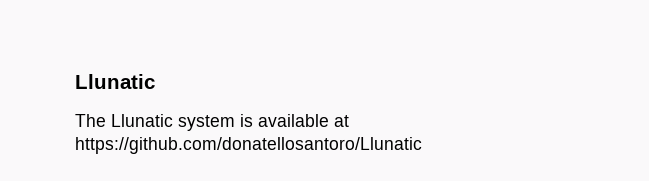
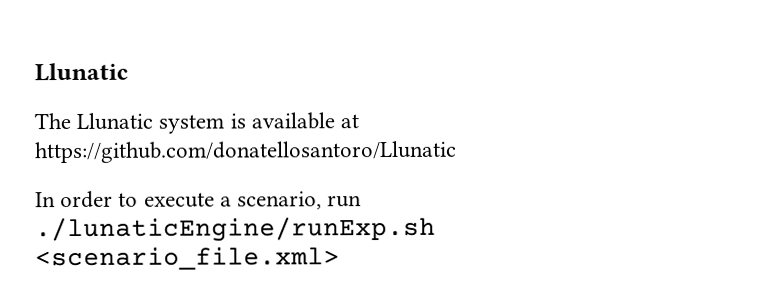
(422, 145) none -> [35,190,363,210] [35,216,436,243] [35,246,340,271] // In order to execute a scenario, run ./lunaticEngine/runExp.sh <scenario_file.xml>

